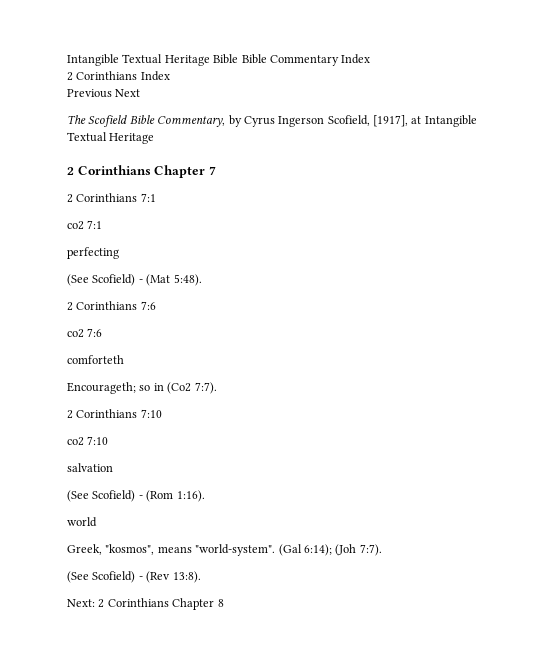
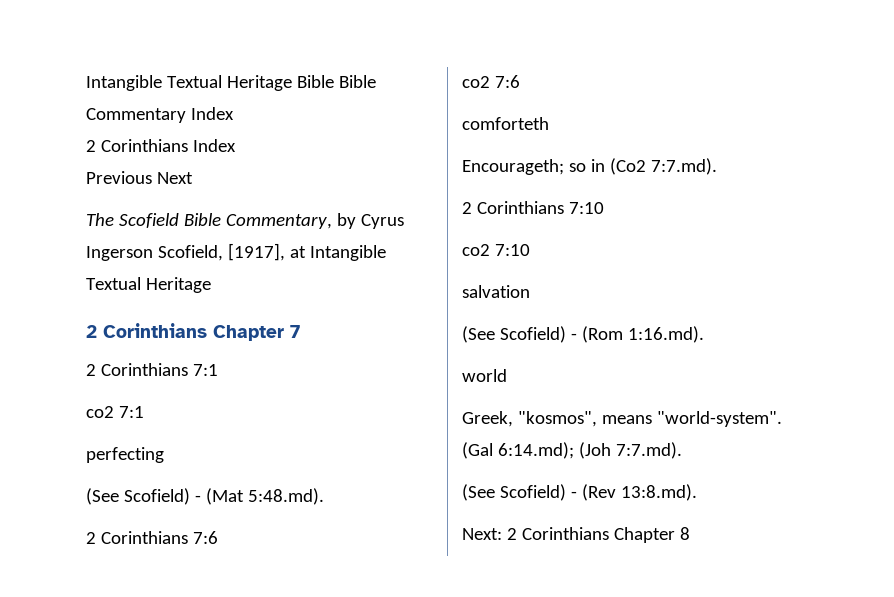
[173,274,202,286] 5:48). -> [247,488,324,505] 5:48.md).
[194,382,217,394] 7:7). -> [650,158,717,175] 7:7.md).
[176,490,205,502] 1:16). -> [627,326,704,343] 1:16.md).
[303,544,382,556] 6:14); (Joh 7:7). -> [497,442,682,459] 6:14.md); (Joh 7:7.md).
[172,571,201,583] 13:8). -> [620,484,697,501] 13:8.md).

